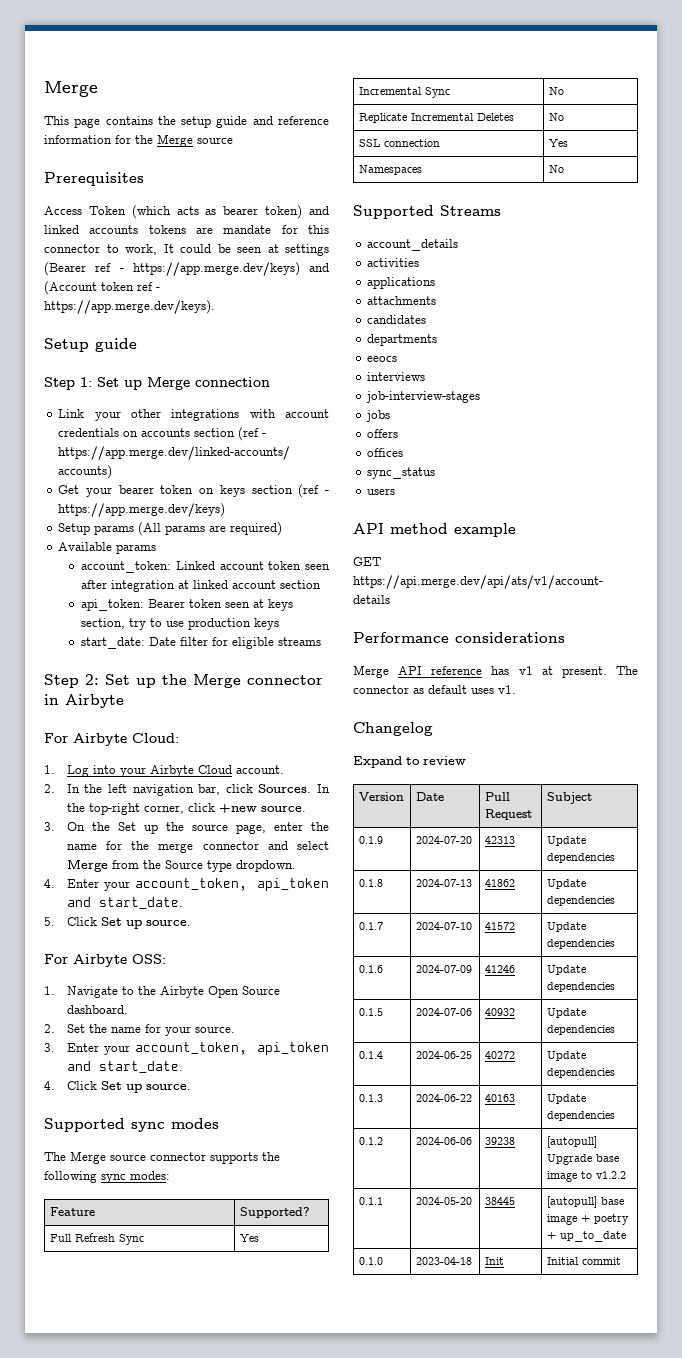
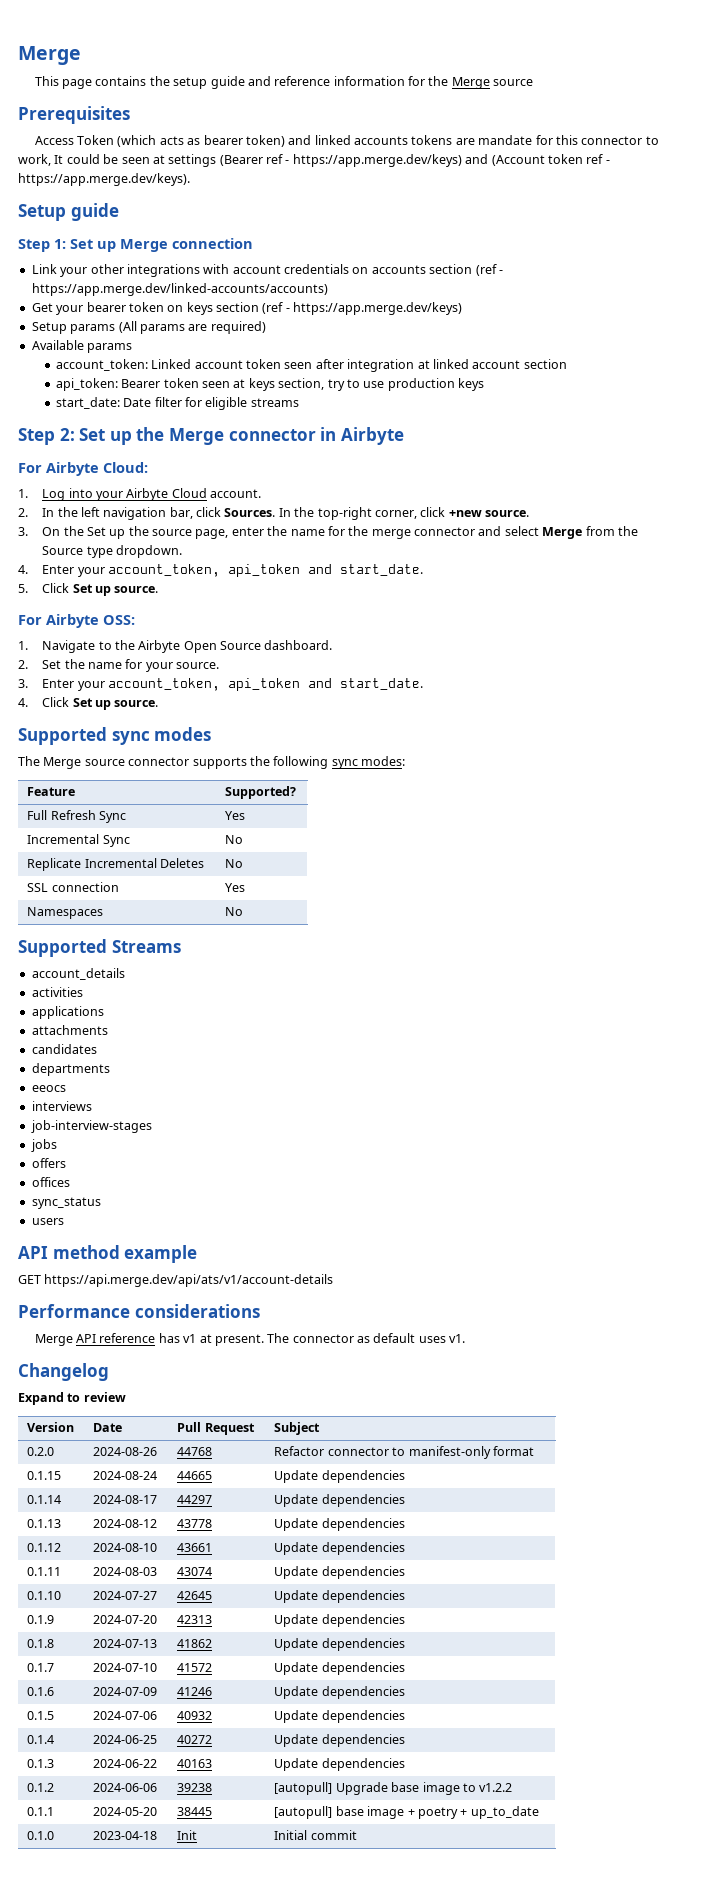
(592, 798) none -> [27,1447,55,1456] [93,1447,158,1456] [177,1447,213,1456] [274,1446,534,1459] [27,1471,62,1480] [93,1471,158,1480] [177,1471,213,1480] [274,1470,405,1483] [27,1495,62,1504] [93,1495,158,1504] [177,1495,213,1504] [274,1494,405,1507] [27,1519,62,1528] [93,1519,158,1528] [177,1519,213,1528] [274,1518,405,1531] [27,1543,62,1552] [93,1543,158,1552] [177,1543,213,1552] [274,1542,405,1555] [27,1567,62,1576] [93,1567,158,1576] [177,1567,213,1576] [274,1566,405,1579] [27,1591,62,1600] [93,1591,158,1600] [177,1591,213,1600] [274,1590,405,1603] // 0.2.0 | 2024-08-26 | 44768 | Refactor connector to manifest-only format // 0.1.15 | 2024-08-24 | 44665 | Update dependencies // 0.1.14 | 2024-08-17 | 44297 | Update dependencies // 0.1.13 | 2024-08-12 | 43778 | Update dependencies // 0.1.12 | 2024-08-10 | 43661 | Update dependencies // 0.1.11 | 2024-08-03 | 43074 | Update dependencies // 0.1.10 | 2024-07-27 | 42645 | Update dependencies

